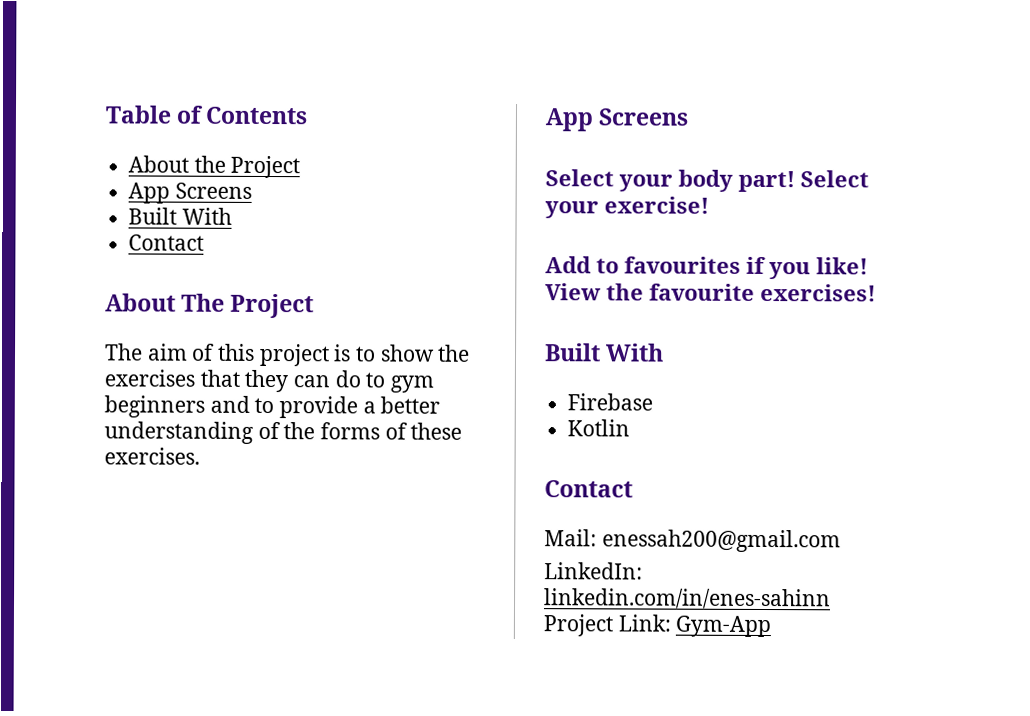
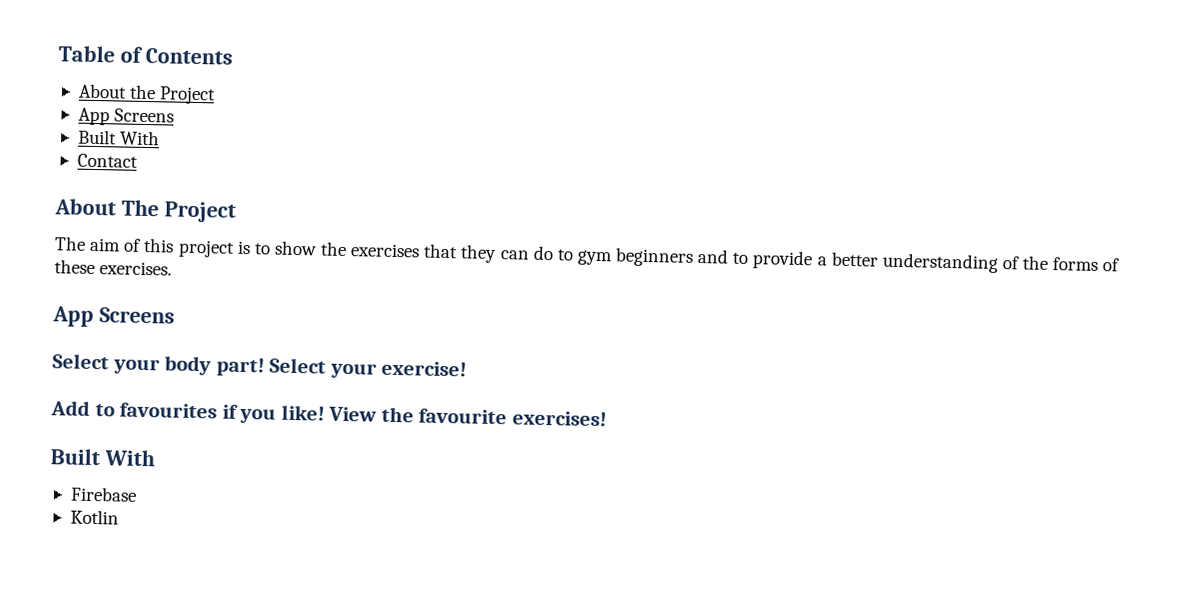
[544,480,633,498] [544,529,841,553] [544,562,643,580] [543,588,831,610] [543,614,772,638] // Contact // Mail: enessah200@gmail.com // LinkedIn: linkedin.com/in/enes-sahinn // Project Link: Gym-App -> (119, 517) none

